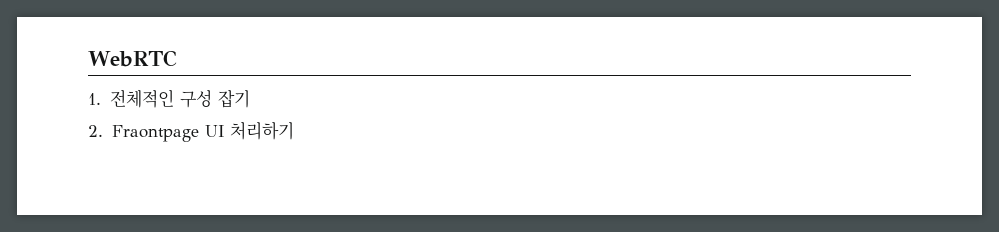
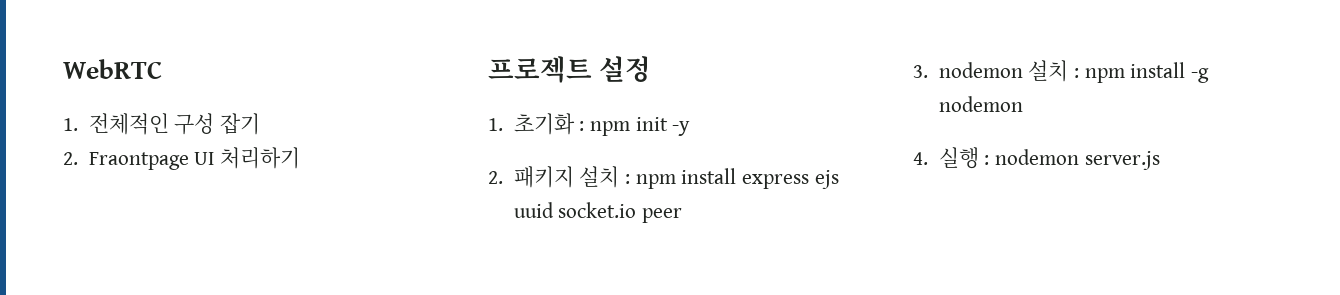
(294, 130) none -> [488,56,652,83] [488,113,691,136] [488,166,839,189] [513,202,682,223] [913,60,1209,83] [938,96,1023,112] [913,147,1160,170] // 프로젝트 설정 // 1. 초기화 : npm init -y // 2. 패키지 설치 : npm install express ejs uuid socket.io peer // 3. nodemon 설치 : npm install -g nodemon // 4. 실행 : nodemon server.js

